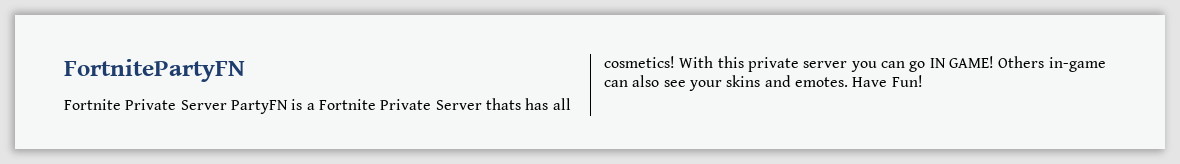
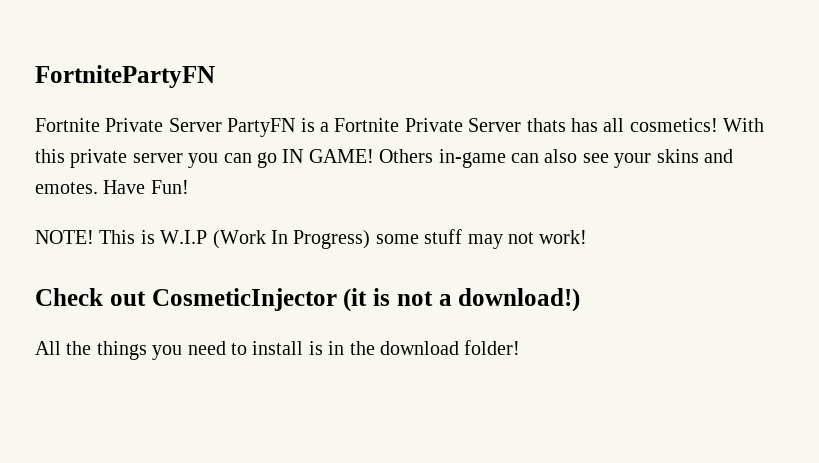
(923, 81) none -> [35,229,588,249] [35,288,581,312] [35,340,521,360] // NOTE! This is W.I.P (Work In Progress) some stuff may not work! // Check out CosmeticInjector (it is not a download!) // All the things you need to install is in the download folder!

